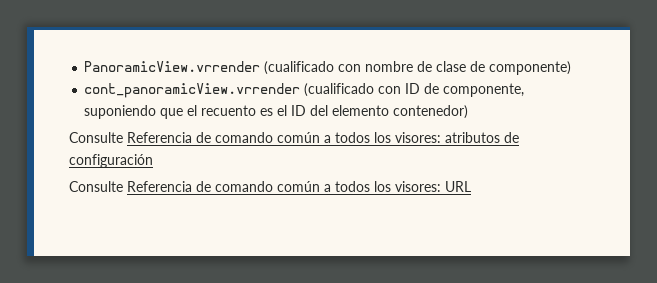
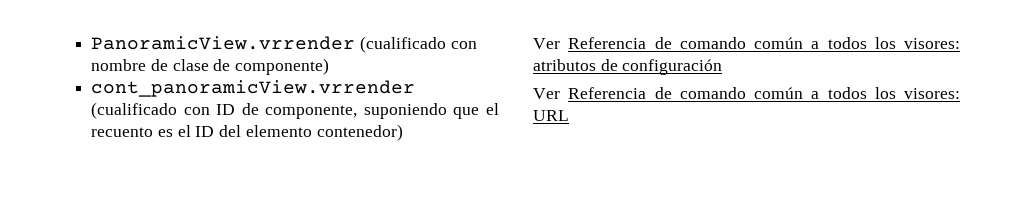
[69,132,123,143] Consulte -> [533,38,560,49] Ver
[69,181,123,192] Consulte -> [533,88,560,99] Ver

